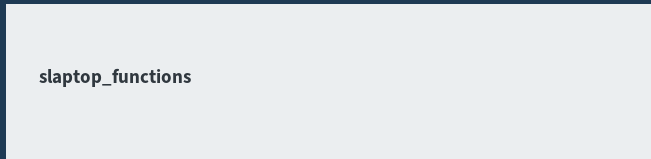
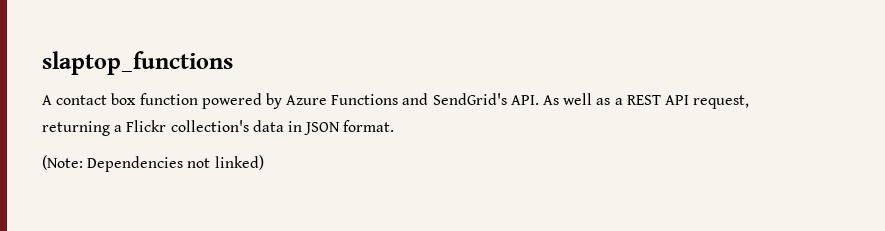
(191, 77) none -> [42,93,750,109] [42,120,395,136] [42,155,264,172] // A contact box function powered by Azure Functions and SendGrid's API. As well as a REST API request, returning a Flickr collection's data in JSON format. // (Note: Dependencies not linked)

